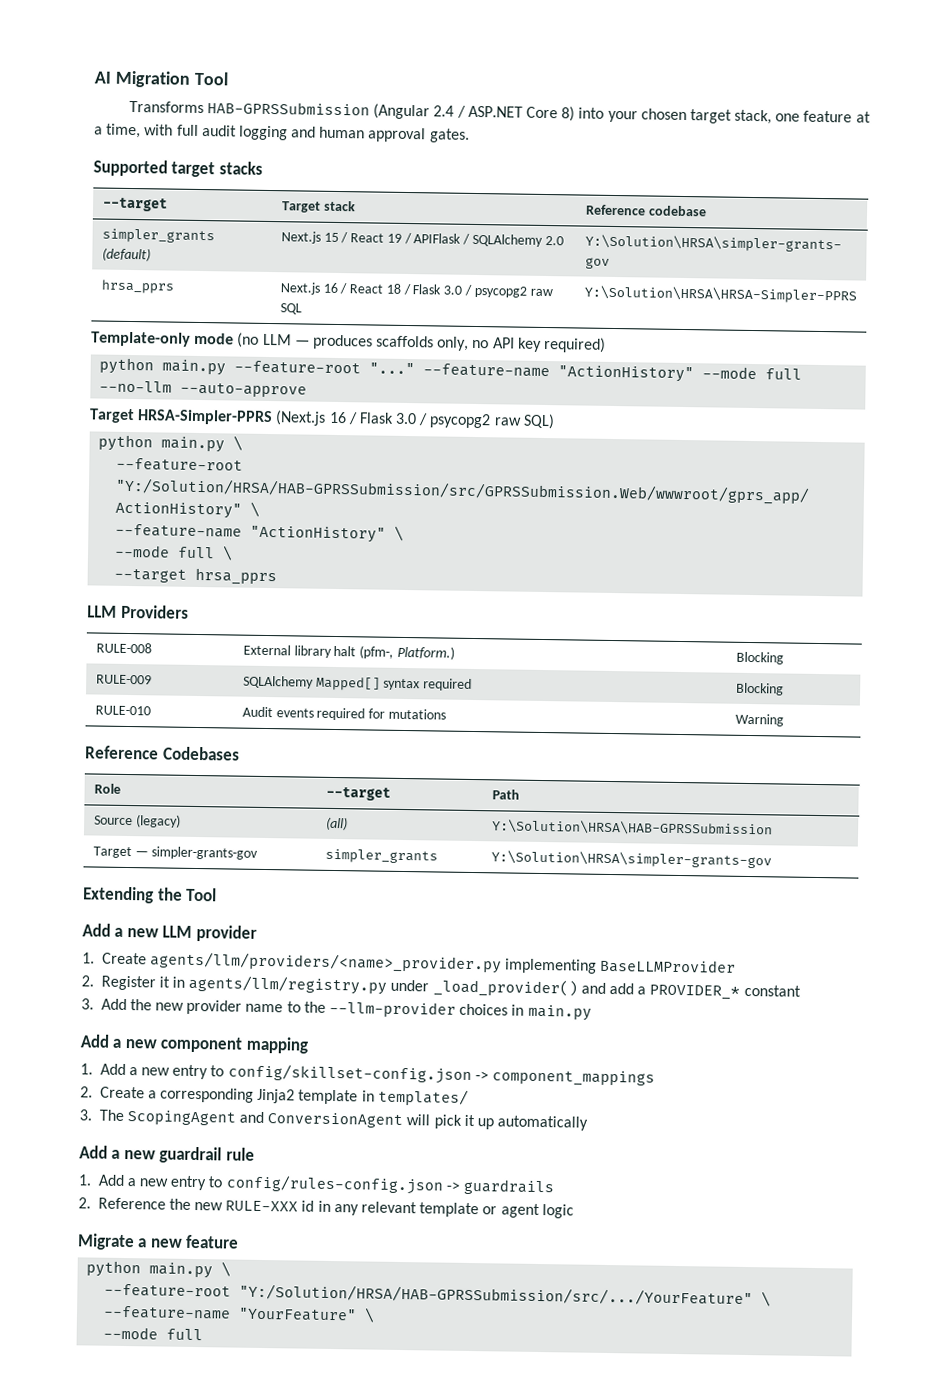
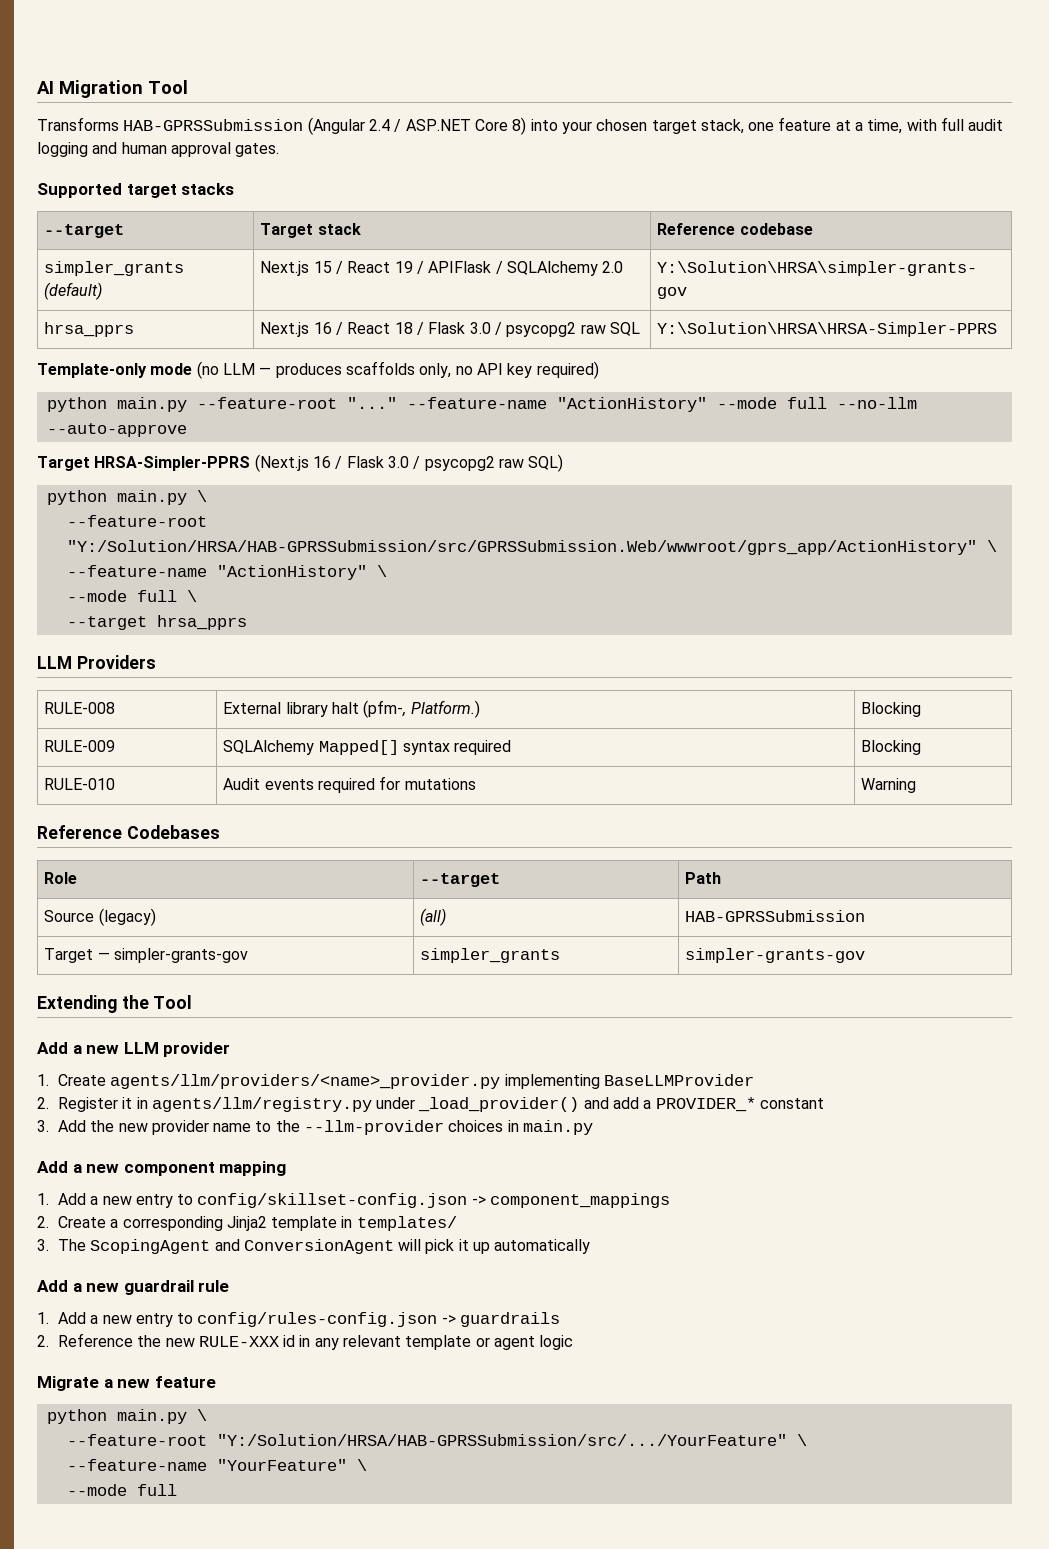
[491,819,773,837] Y:\Solution\HRSA\HAB-GPRSSubmission -> [685,910,866,922] HAB-GPRSSubmission
[490,850,772,869] Y:\Solution\HRSA\simpler-grants-gov -> [685,948,866,963] simpler-grants-gov

